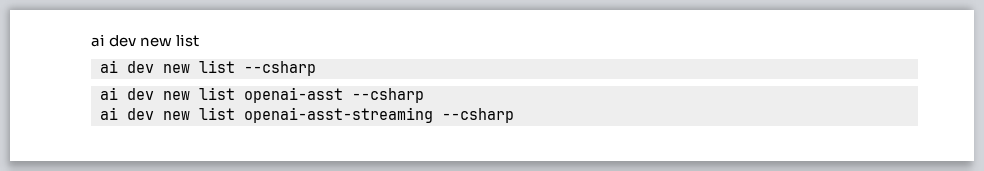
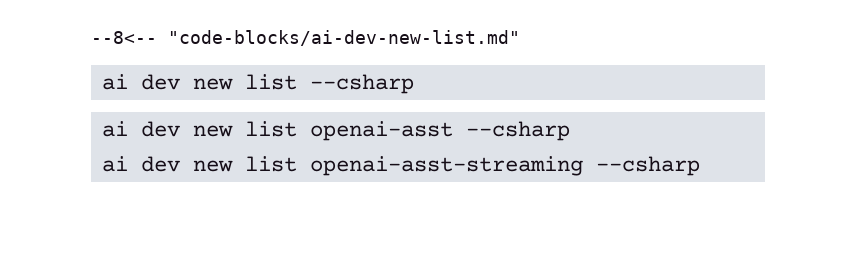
[91,34,200,47] ai dev new list -> [91,30,520,46] --8<-- "code-blocks/ai-dev-new-list.md"

